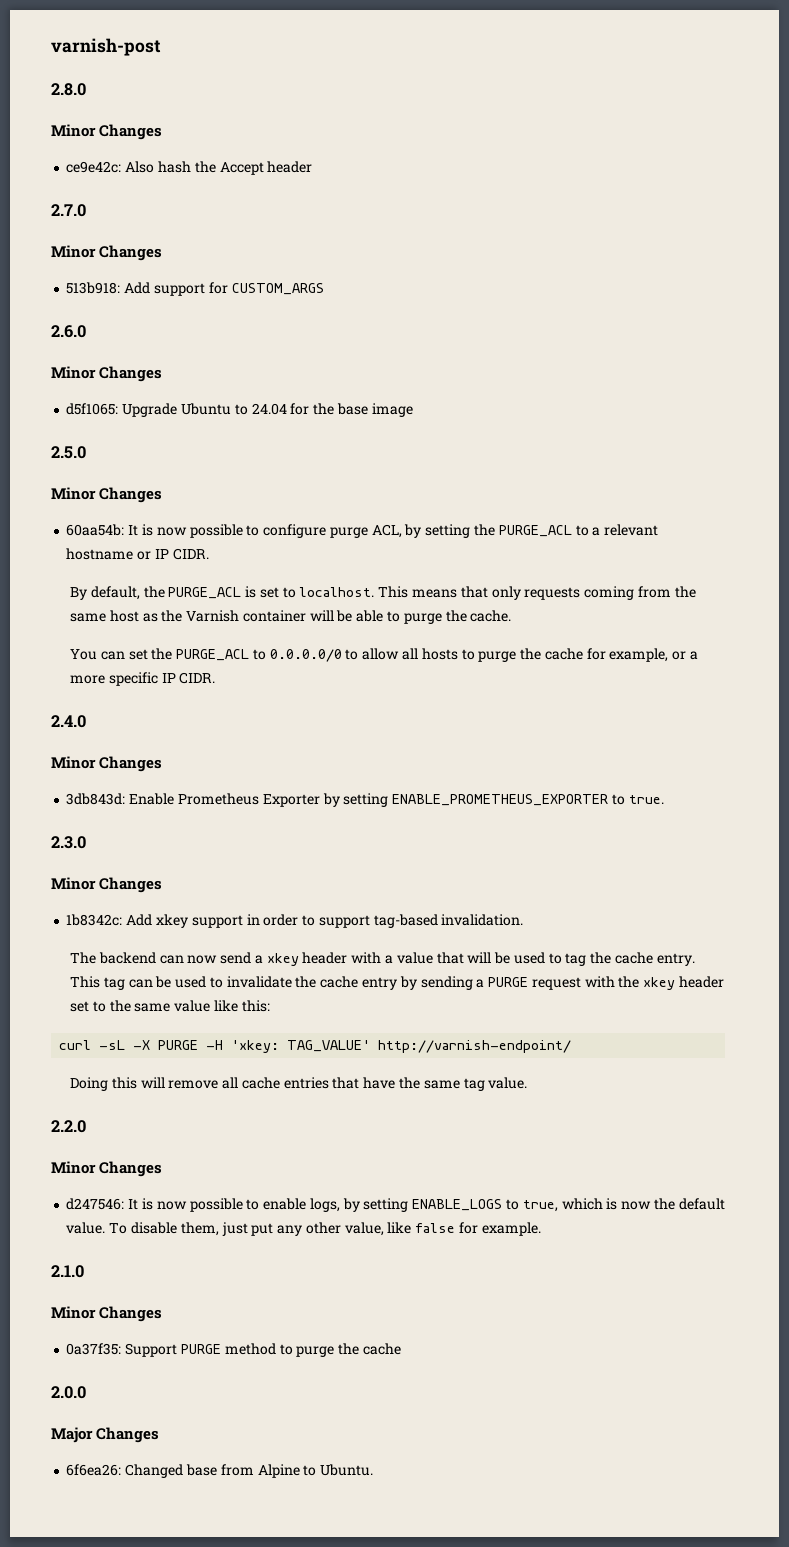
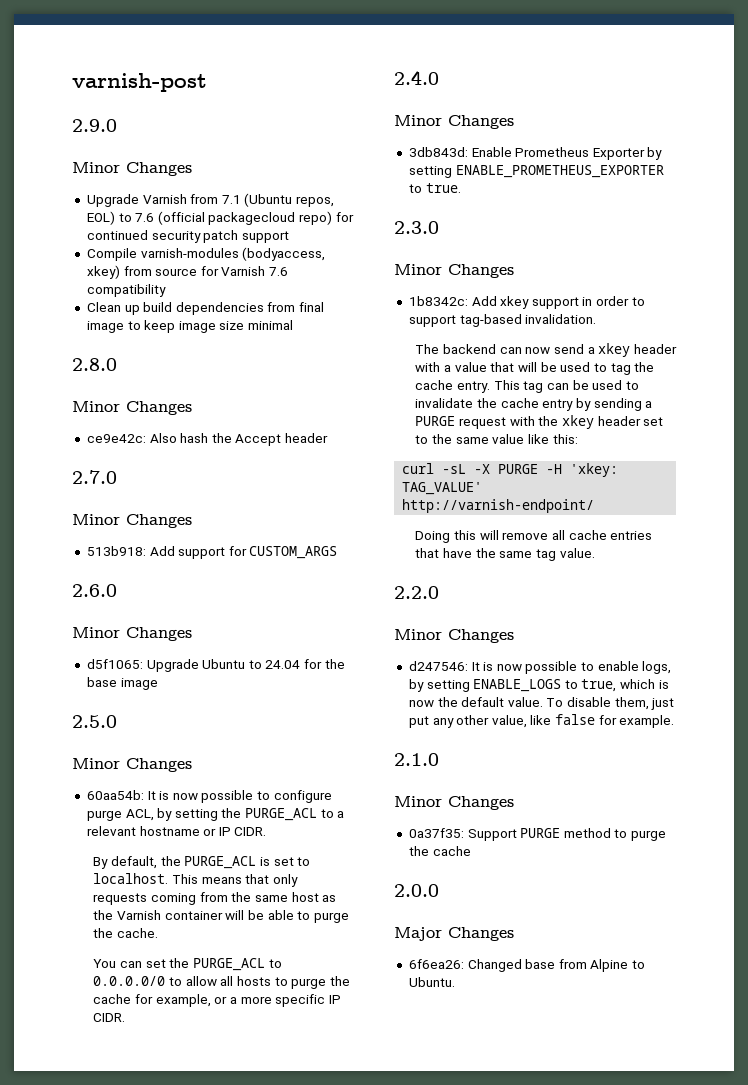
(161, 47) none -> [72,119,117,132] [72,162,192,176] [86,193,335,207] [86,211,354,225] [86,230,289,243] [86,247,326,261] [86,265,289,279] [86,284,166,297] [86,302,325,315] [86,320,294,333] // 2.9.0 // Minor Changes // Upgrade Varnish from 7.1 (Ubuntu repos, EOL) to 7.6 (official packagecloud repo) for continued security patch support // Compile varnish-modules (bodyaccess, xkey) from source for Varnish 7.6 compatibility // Clean up build dependencies from final image to keep image size minimal

